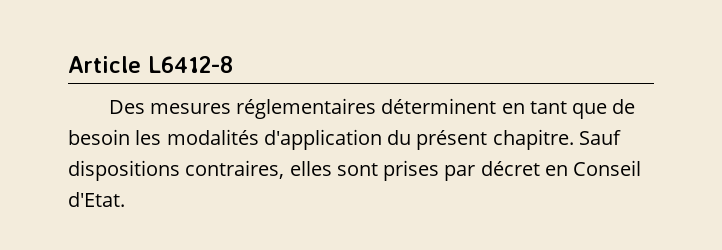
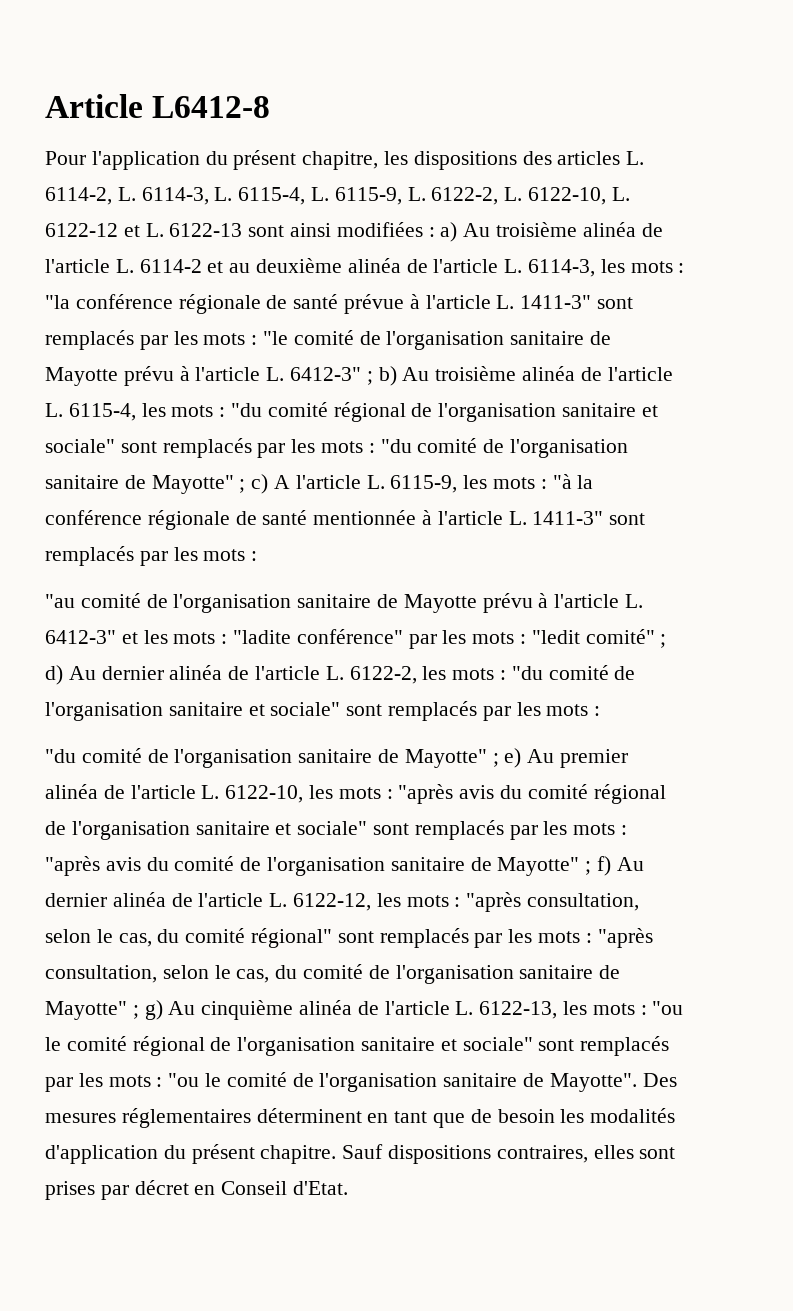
(233, 64) none -> [45,150,645,170] [45,187,630,205] [45,222,663,242] [45,258,685,277] [45,294,634,314] [45,330,612,350] [45,366,673,386] [45,402,658,422] [45,438,629,458] [45,474,594,494] [45,510,646,530] [45,546,258,566] [45,593,644,613] [45,629,667,649] [45,665,636,685] [45,701,601,721] [45,748,629,768] [45,784,666,804] [45,820,628,840] [45,856,644,876] [45,892,640,912] [45,928,653,948] [45,964,621,984] [45,1000,684,1020] [45,1036,670,1056] [45,1072,637,1092] Pour l'application du présent chapitre, les dispositions des articles L. 6114-2, L. 6114-3, L. 6115-4, L. 6115-9, L. 6122-2, L. 6122-10, L. 6122-12 et L. 6122-13 sont ainsi modifiées : a) Au troisième alinéa de l'article L. 6114-2 et au deuxième alinéa de l'article L. 6114-3, les mots : "la conférence régionale de santé prévue à l'article L. 1411-3" sont remplacés par les mots : "le comité de l'organisation sanitaire de Mayotte prévu à l'article L. 6412-3" ; b) Au troisième alinéa de l'article L. 6115-4, les mots : "du comité régional de l'organisation sanitaire et sociale" sont remplacés par les mots : "du comité de l'organisation sanitaire de Mayotte" ; c) A l'article L. 6115-9, les mots : "à la conférence régionale de santé mentionnée à l'article L. 1411-3" sont remplacés par les mots : // "au comité de l'organisation sanitaire de Mayotte prévu à l'article L. 6412-3" et les mots : "ladite conférence" par les mots : "ledit comité" ; d) Au dernier alinéa de l'article L. 6122-2, les mots : "du comité de l'organisation sanitaire et sociale" sont remplacés par les mots : // "du comité de l'organisation sanitaire de Mayotte" ; e) Au premier alinéa de l'article L. 6122-10, les mots : "après avis du comité régional de l'organisation sanitaire et sociale" sont remplacés par les mots : "après avis du comité de l'organisation sanitaire de Mayotte" ; f) Au dernier alinéa de l'article L. 6122-12, les mots : "après consultation, selon le cas, du comité régional" sont remplacés par les mots : "après consultation, selon le cas, du comité de l'organisation sanitaire de Mayotte" ; g) Au cinquième alinéa de l'article L. 6122-13, les mots : "ou le comité régional de l'organisation sanitaire et sociale" sont remplacés par les mots : "ou le comité de l'organisation sanitaire de Mayotte".

